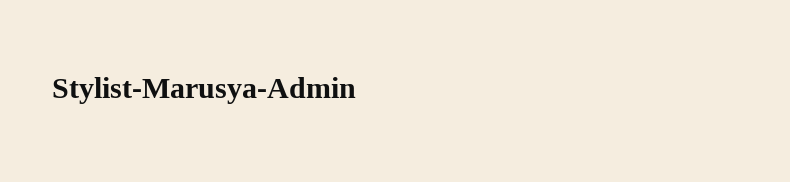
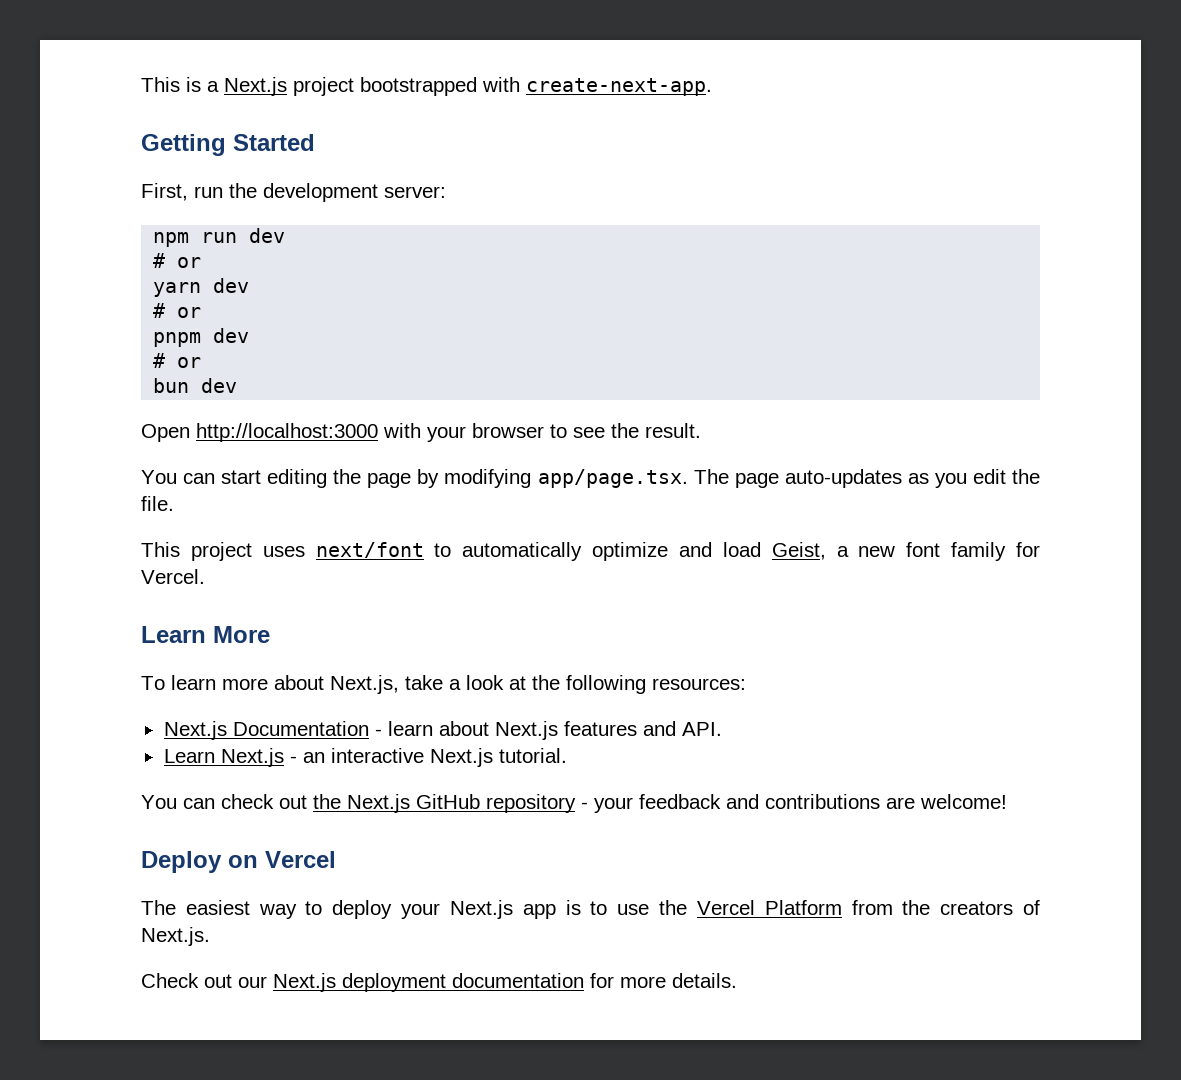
[52,77,356,104] Stylist-Marusya-Admin -> [141,77,712,96] [141,134,315,156] [141,183,446,202] [153,228,286,247] [153,253,202,268] [153,278,250,297] [153,303,202,318] [153,328,250,347] [153,353,202,368] [153,378,238,393] [141,423,701,442] [141,469,1041,488] [141,496,174,511] [141,542,1041,561] [141,569,205,584] [141,626,270,643] [141,675,746,694] [163,721,722,740] [163,748,567,767] [141,794,1007,813] [141,851,336,873] [141,900,1041,919] [141,927,210,946] [141,973,737,992] This is a Next.js project bootstrapped with create-next-app. // Getting Started // First, run the development server: // npm run dev // # or // yarn dev // # or // pnpm dev // # or // bun dev // Open http://localhost:3000 with your browser to see the result. // You can start editing the page by modifying app/page.tsx. The page auto-updates as you edit the file. // This project uses next/font to automatically optimize and load Geist, a new font family for Vercel. // Learn More // To learn more about Next.js, take a look at the following resources: // Next.js Documentation - learn about Next.js features and API. // Learn Next.js - an interactive Next.js tutorial. // You can check out the Next.js GitHub repository - your feedback and contributions are welcome! // Deploy on Vercel // The easiest way to deploy your Next.js app is to use the Vercel Platform from the creators of Next.js. // Check out our Next.js deployment documentation for more details.

